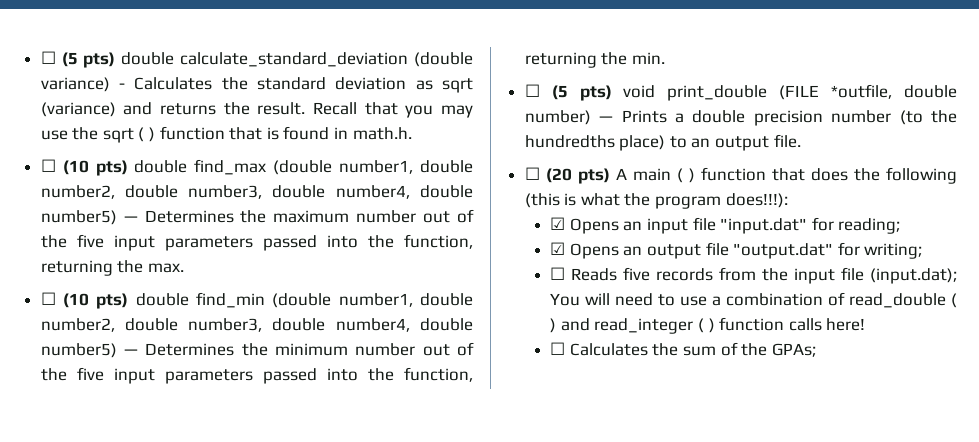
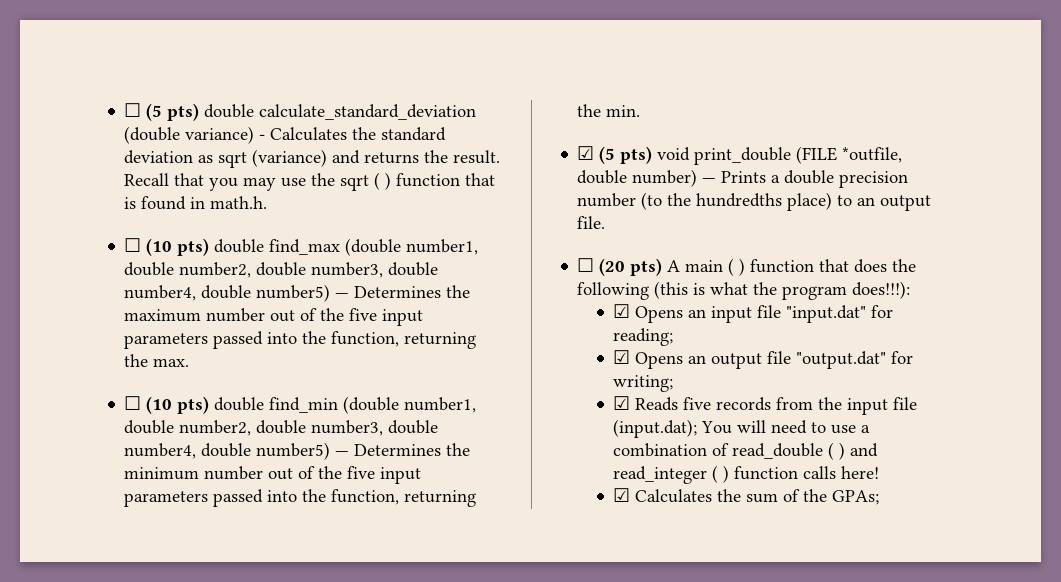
[524,84,540,97] ☐ -> [577,146,595,160] ☑
[550,267,566,280] ☐ -> [613,396,631,410] ☑
[550,342,566,355] ☐ -> [613,488,631,502] ☑

